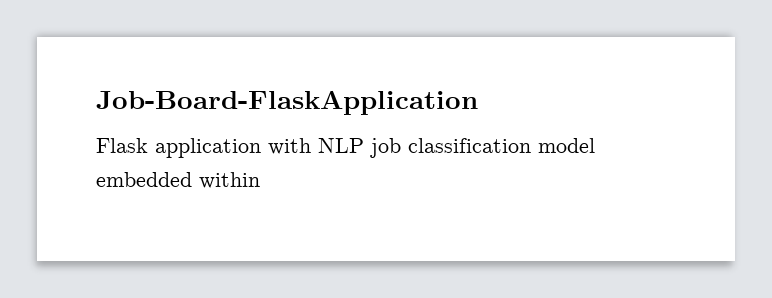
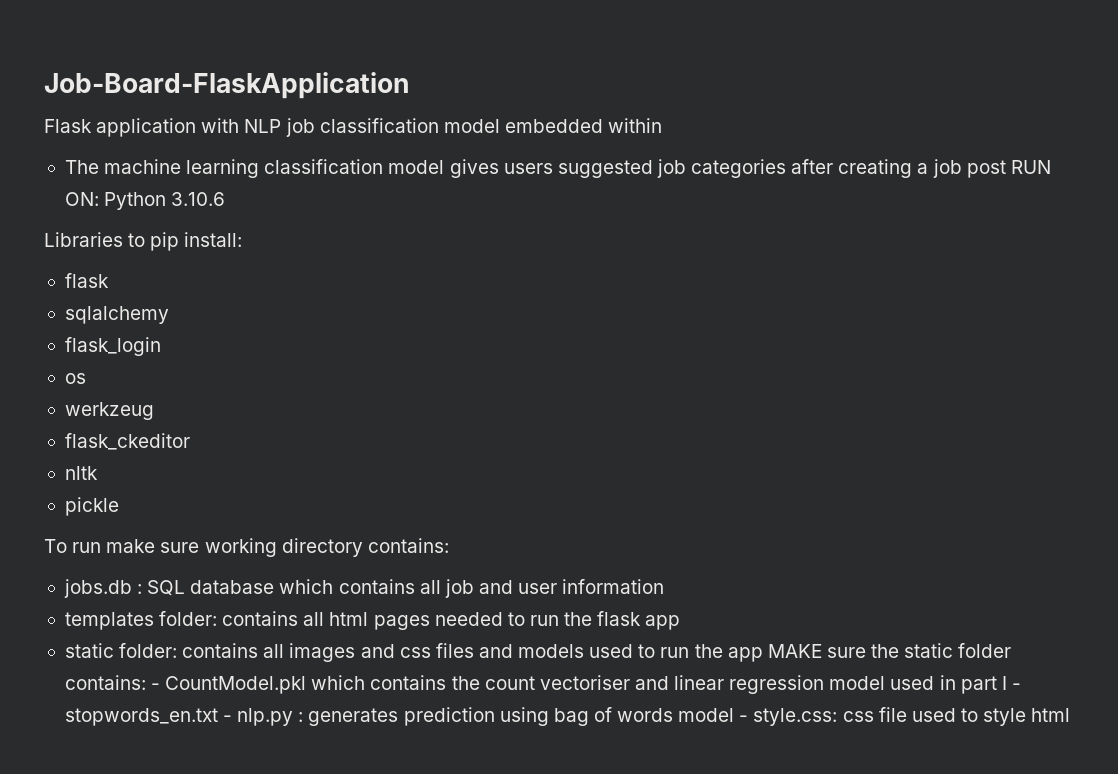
(260, 180) none -> [64,159,1051,178] [64,192,226,210] [44,232,243,251] [64,273,109,288] [64,306,169,324] [64,337,161,356] [64,373,86,384] [64,402,154,420] [64,433,190,450] [64,466,98,480] [64,497,119,516] [44,538,449,557] [63,579,665,598] [64,611,681,630] [64,643,1012,662] [64,675,1021,694] [64,707,1071,726] // The machine learning classification model gives users suggested job categories after creating a job post RUN ON: Python 3.10.6 // Libraries to pip install: // flask // sqlalchemy // flask_login // os // werkzeug // flask_ckeditor // nltk // pickle // To run make sure working directory contains: // jobs.db : SQL database which contains all job and user information // templates folder: contains all html pages needed to run the flask app // static folder: contains all images and css files and models used to run the app MAKE sure the static folder contains: - CountModel.pkl which contains the count vectoriser and linear regression model used in part I - stopwords_en.txt - nlp.py : generates prediction using bag of words model - style.css: css file used to style html

